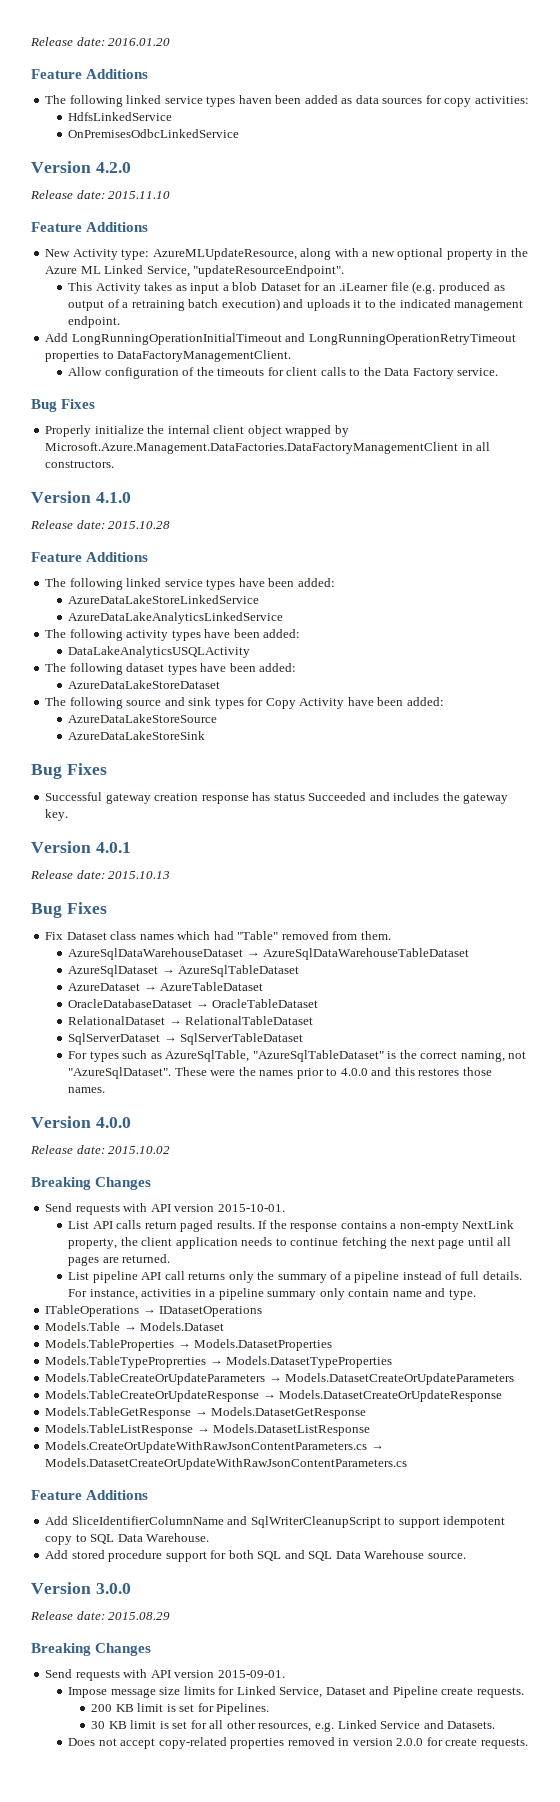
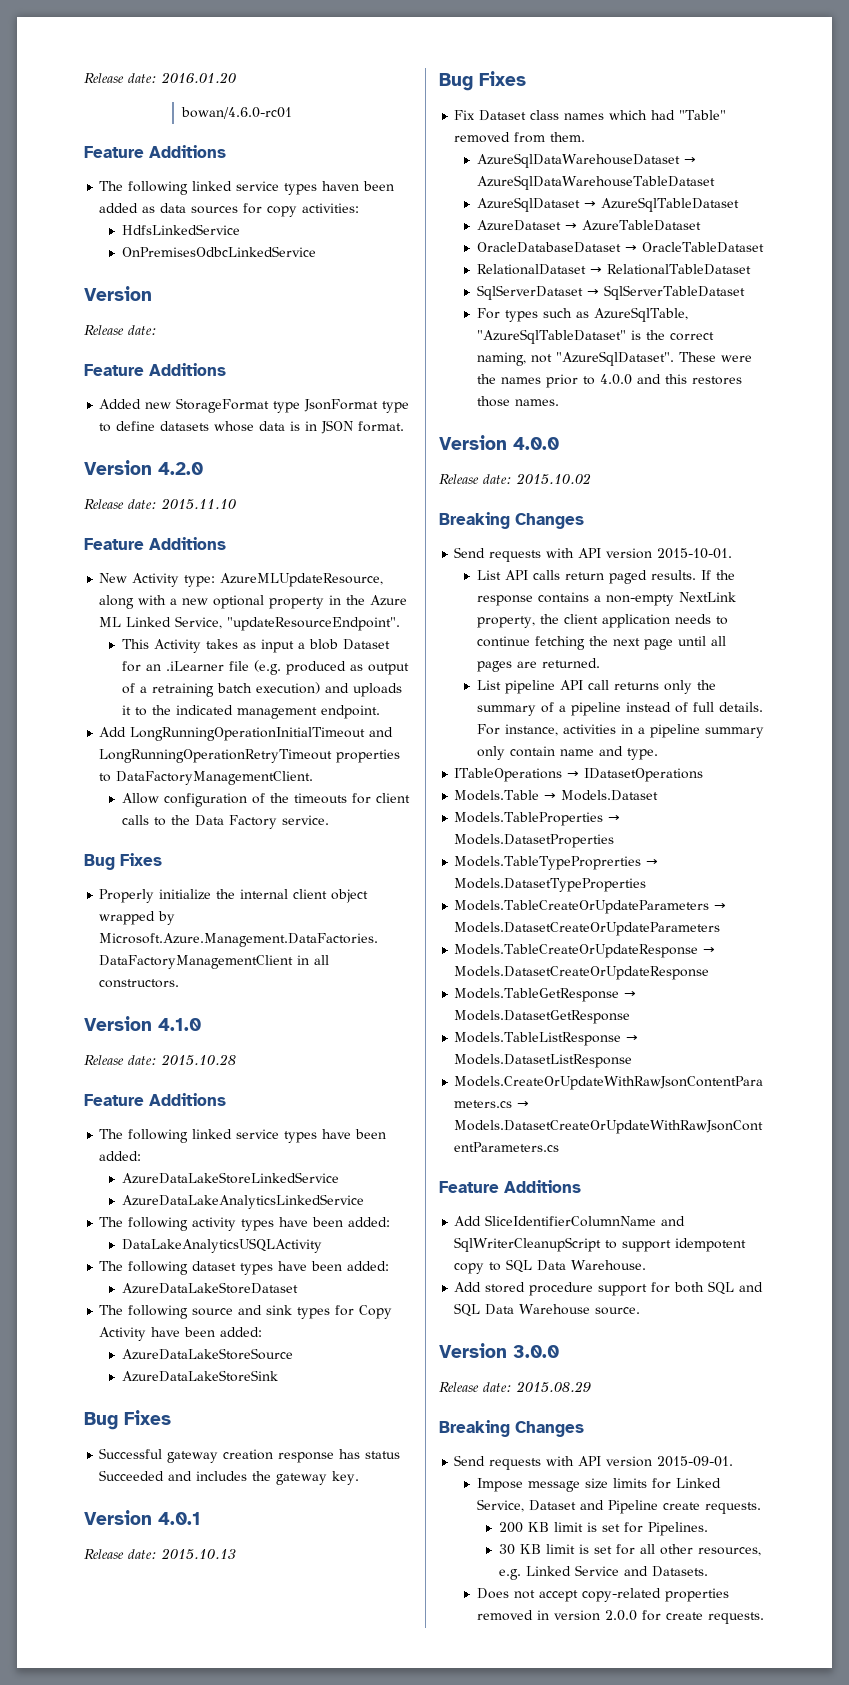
(171, 42) none -> [180,107,292,119] // bowan/4.6.0-rc01
(91, 167) none -> [84,325,157,336] [84,363,226,376] [99,398,410,413] [99,420,405,434] [84,460,152,475] // Release date: // Feature Additions // Added new StorageFormat type JsonFormat type to define datasets whose data is in JSON format. // Version

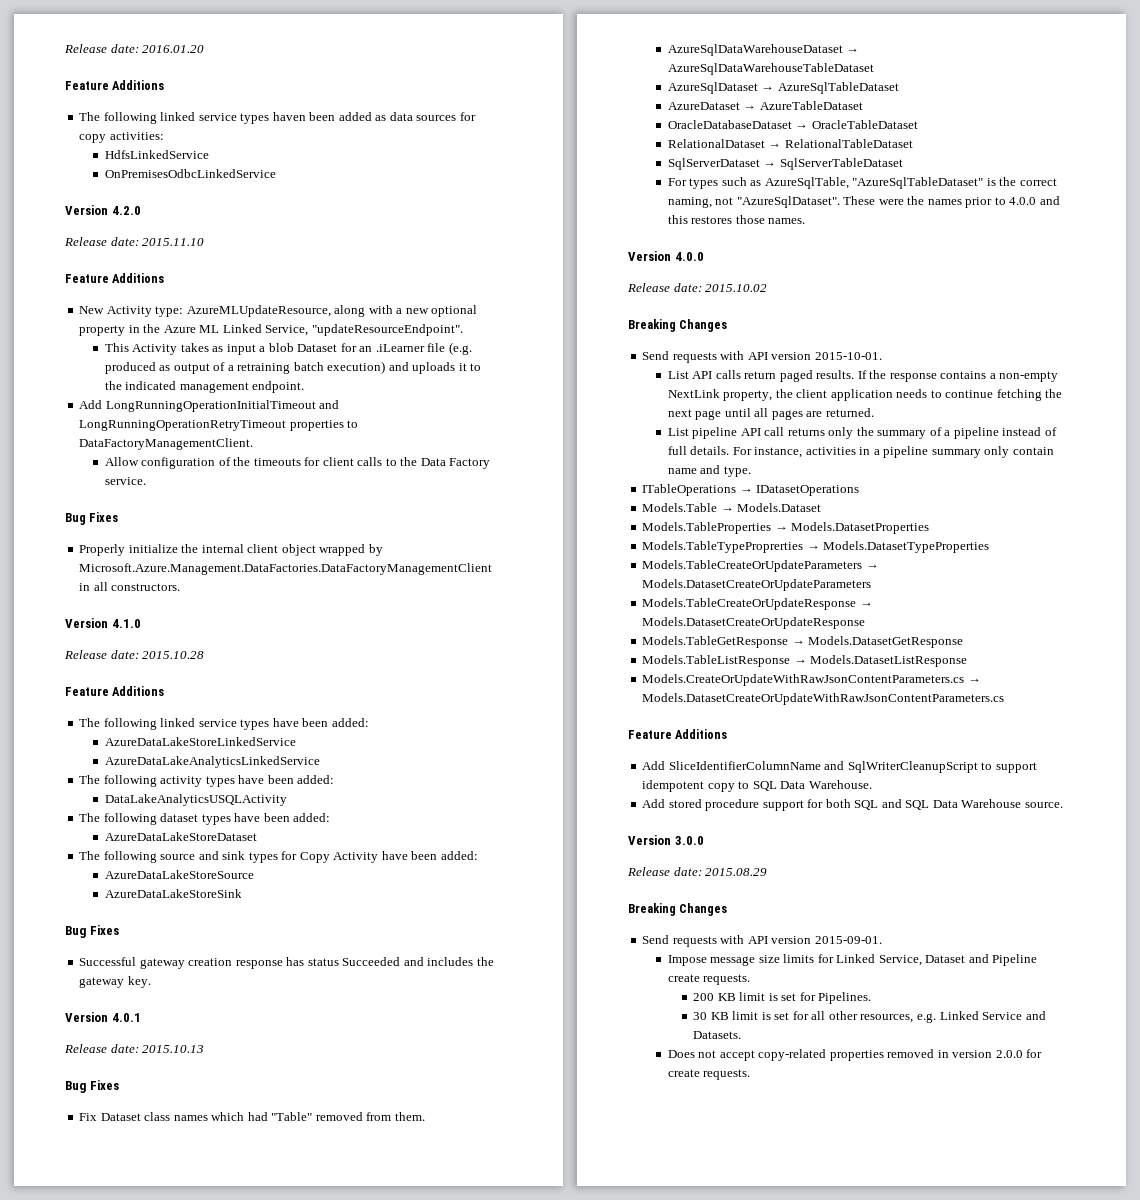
[180,107,292,119] // bowan/4.6.0-rc01 -> (205, 49) none
[84,325,157,336] [84,363,226,376] [99,398,410,413] [99,420,405,434] [84,460,152,475] // Release date: // Feature Additions // Added new StorageFormat type JsonFormat type to define datasets whose data is in JSON format. // Version -> (108, 210) none

